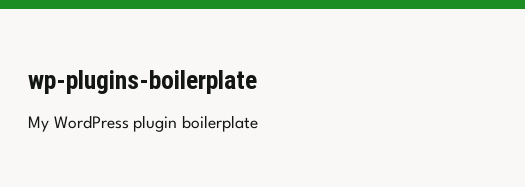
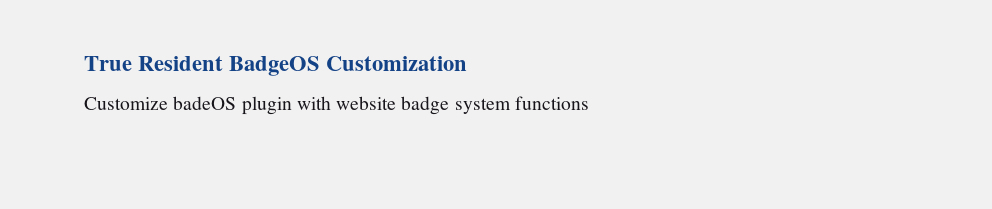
[28,70,257,94] [28,115,259,132] wp-plugins-boilerplate // My WordPress plugin boilerplate -> [84,56,468,76] [84,96,589,115] True Resident BadgeOS Customization // Customize badeOS plugin with website badge system functions

